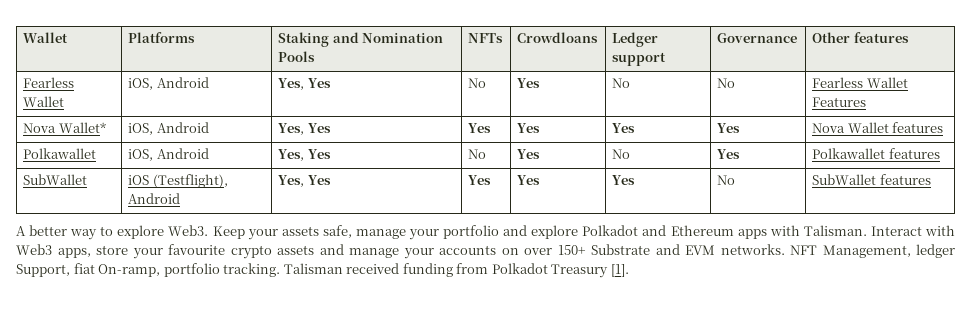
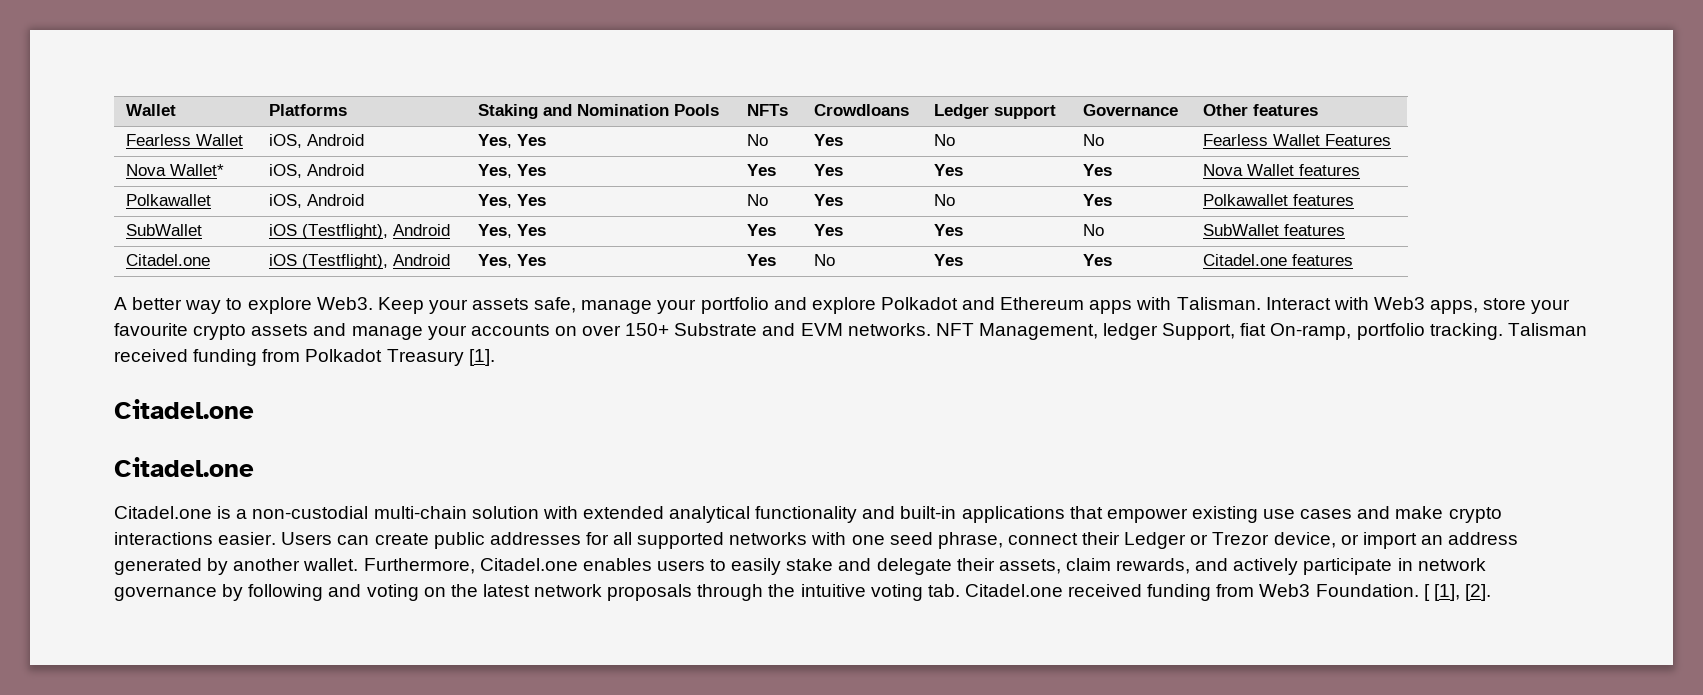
(931, 179) none -> [126,254,211,266] [269,254,451,269] [478,254,547,268] [747,254,777,266] [814,254,836,266] [934,254,964,266] [1083,254,1113,266] [1203,254,1354,266] // Citadel.one | iOS (Testflight), Android | Yes, Yes | Yes | No | Yes | Yes | Citadel.one features
(629, 270) none -> [114,399,254,419] [114,457,254,477] [114,506,1502,523] [114,532,1519,549] [114,558,1486,575] [114,584,1491,601] // Citadel.one // Citadel.one // Citadel.one is a non-custodial multi-chain solution with extended analytical functionality and built-in applications that empower existing use cases and make crypto interactions easier. Users can create public addresses for all supported networks with one seed phrase, connect their Ledger or Trezor device, or import an address generated by another wallet. Furthermore, Citadel.one enables users to easily stake and delegate their assets, claim rewards, and actively participate in network governance by following and voting on the latest network proposals through the intuitive voting tab. Citadel.one received funding from Web3 Foundation. [ [1], [2].

